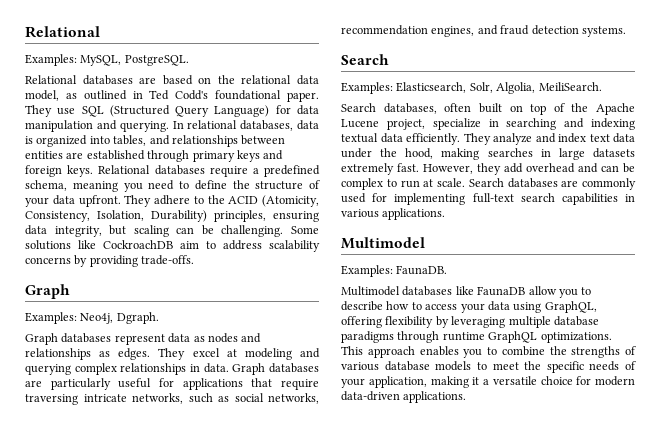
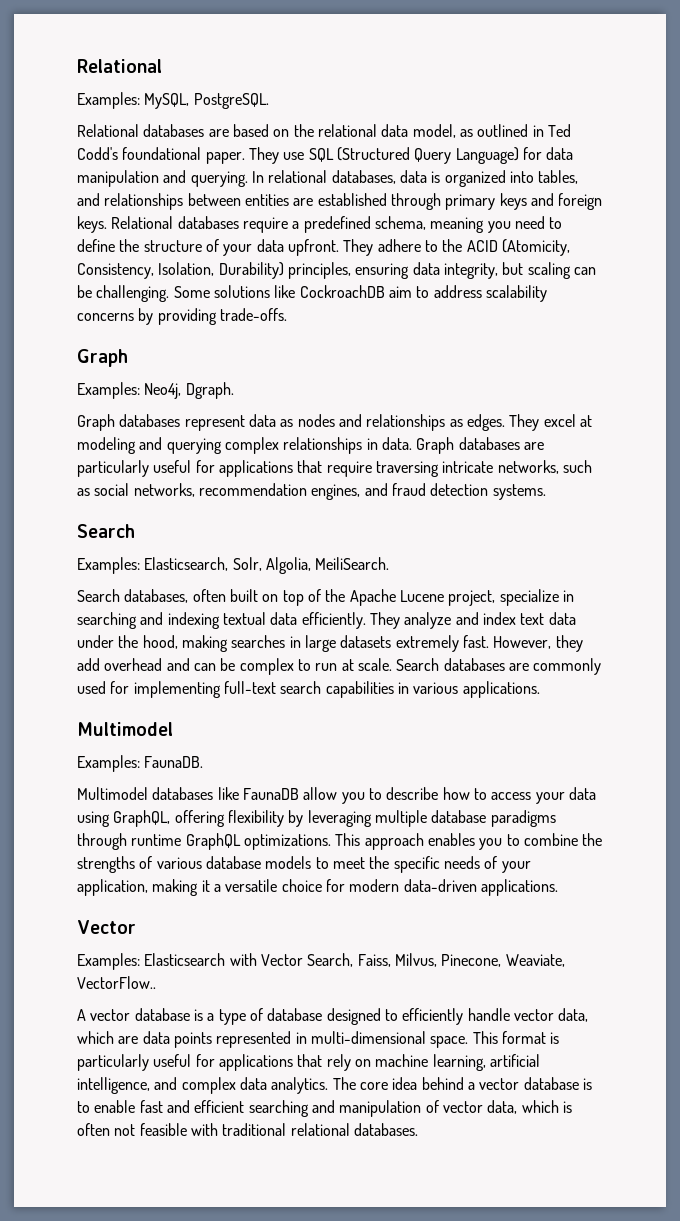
(467, 397) none -> [77,920,136,934] [77,953,565,970] [77,976,156,989] [77,1008,589,1025] [77,1031,560,1048] [77,1054,540,1071] [77,1077,592,1094] [77,1100,572,1117] [77,1123,418,1136] // Vector // Examples: Elasticsearch with Vector Search, Faiss, Milvus, Pinecone, Weaviate, VectorFlow.. // A vector database is a type of database designed to efficiently handle vector data, which are data points represented in multi-dimensional space. This format is particularly useful for applications that rely on machine learning, artificial intelligence, and complex data analytics. The core idea behind a vector database is to enable fast and efficient searching and manipulation of vector data, which is often not feasible with traditional relational databases.

